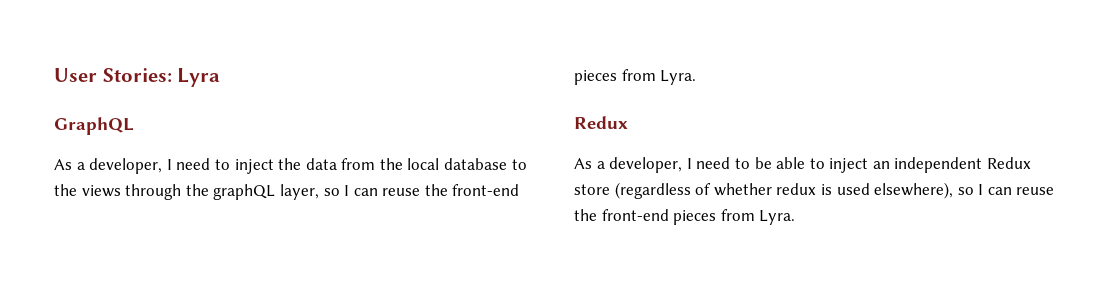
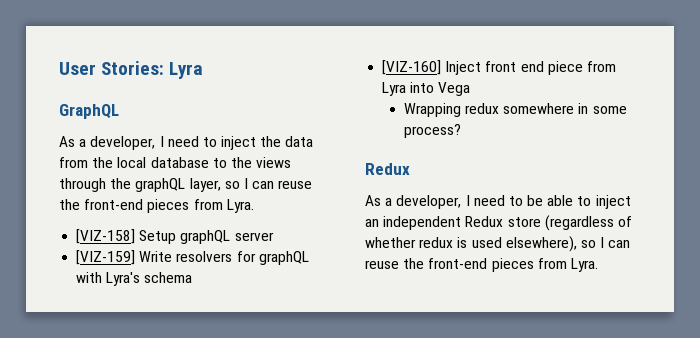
(697, 77) none -> [76,229,274,244] [76,250,309,265] [76,272,193,286] [382,60,616,75] [382,82,471,96] [403,103,627,117] [403,124,461,138] // [VIZ-158] Setup graphQL server // [VIZ-159] Write resolvers for graphQL with Lyra's schema // [VIZ-160] Inject front end piece from Lyra into Vega // Wrapping redux somewhere in some process?

